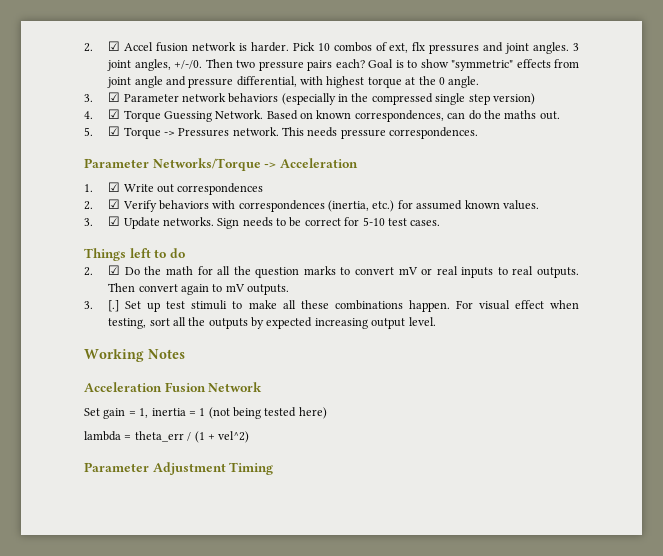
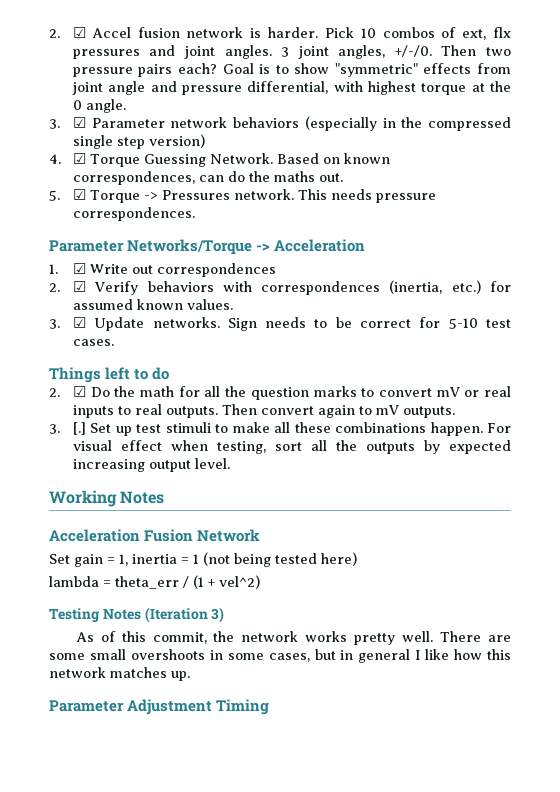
(250, 437) none -> [49,607,225,623] [75,631,511,645] [49,649,512,663] [49,667,190,681] // Testing Notes (Iteration 3) // As of this commit, the network works pretty well. There are some small overshoots in some cases, but in general I like how this network matches up.

